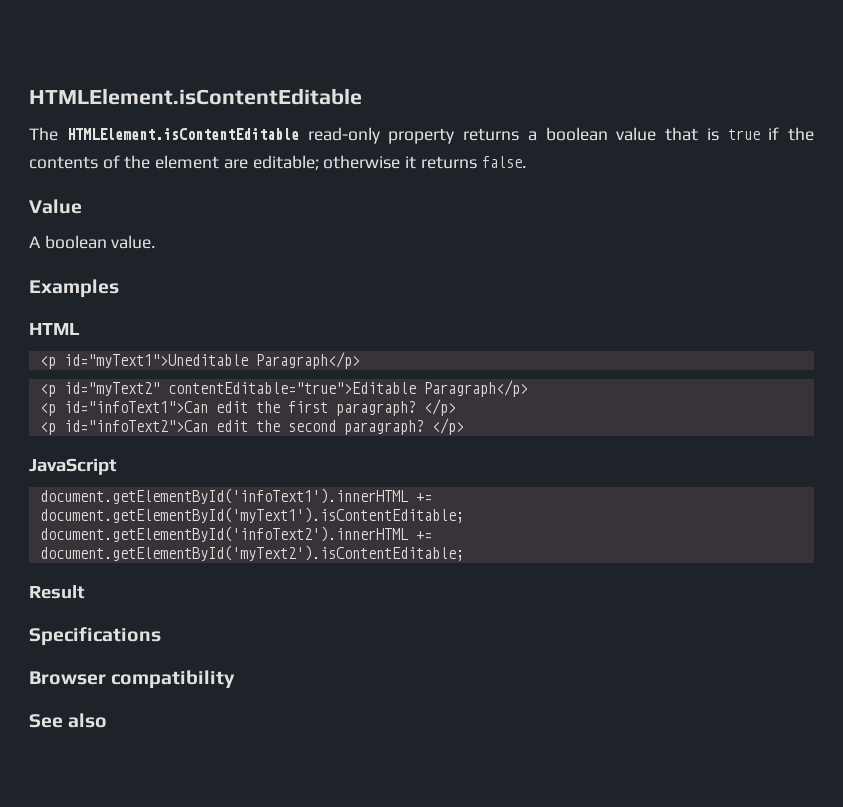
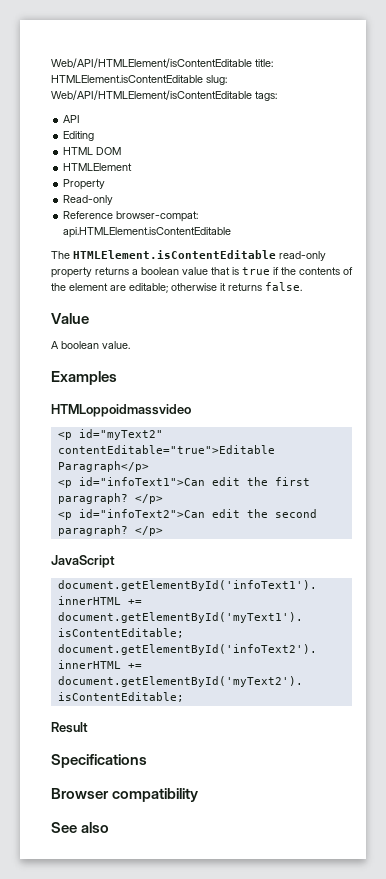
[29,88,362,105] HTMLElement.isContentEditable -> [51,58,273,68] [51,75,227,85] [51,90,277,101] [63,115,81,123] [63,131,95,141] [63,147,122,155] [63,163,133,171] [63,179,106,190] [63,195,114,205] [63,211,199,222] [63,227,232,238] Web/API/HTMLElement/isContentEditable title: HTMLElement.isContentEditable slug: Web/API/HTMLElement/isContentEditable tags: // API // Editing // HTML DOM // HTMLElement // Property // Read-only // Reference browser-compat: api.HTMLElement.isContentEditable
[29,323,80,335] [39,352,360,369] HTML // <p id="myText1">Uneditable Paragraph</p> -> [51,404,191,417] HTMLoppoidmassvideo

